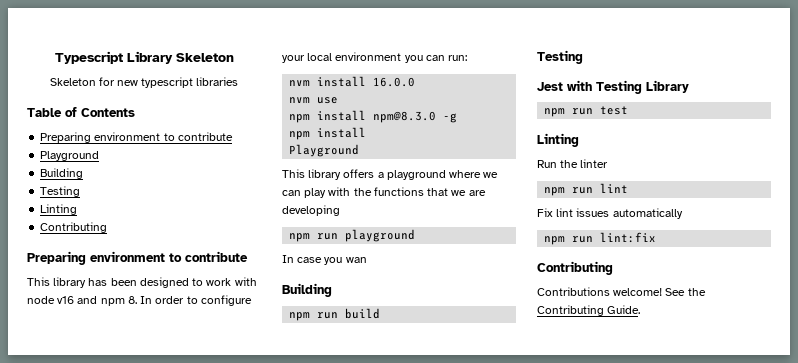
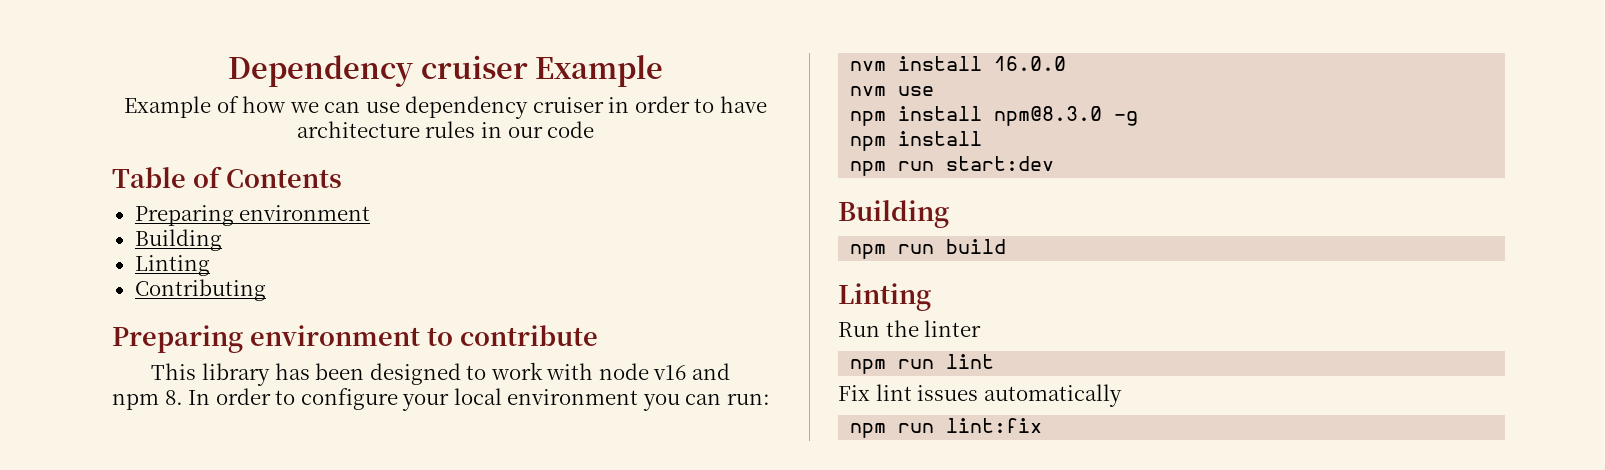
[54,51,234,64] [49,77,239,88] Typescript Library Skeleton // Skeleton for new typescript libraries -> [227,55,664,87] [124,96,767,119] [296,121,595,138] Dependency cruiser Example // Example of how we can use dependency cruiser in order to have architecture rules in our code
[163,132,233,141] [40,151,100,161] [40,168,84,179] [40,186,81,197] to contribute // Playground // Building // Testing -> [134,229,222,251] // Building
[289,144,360,157] [282,169,499,180] [282,187,486,198] [282,205,340,216] [289,229,416,242] [282,255,367,265] [282,283,332,297] [289,308,381,321] [537,50,583,64] [537,80,689,94] [544,106,629,117] Playground // This library offers a playground where we can play with the functions that we are developing // npm run playground // In case you wan // Building // npm run build // Testing // Jest with Testing Library // npm run test -> [850,156,1055,176] [838,200,949,228] [850,239,1007,259] npm run start:dev // Building // npm run build
[537,261,613,275] [537,287,706,296] [537,305,641,316] // Contributing // Contributions welcome! See the Contributing Guide. -> (1043, 425) none

